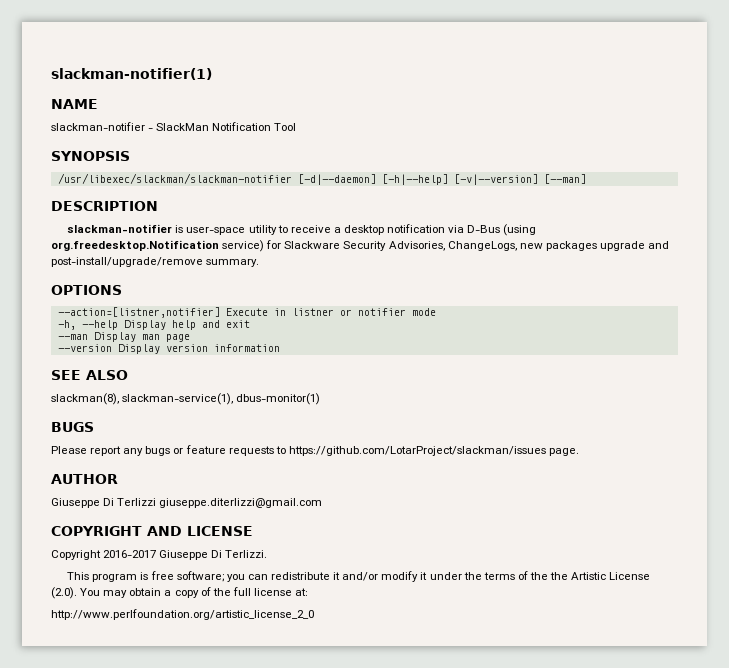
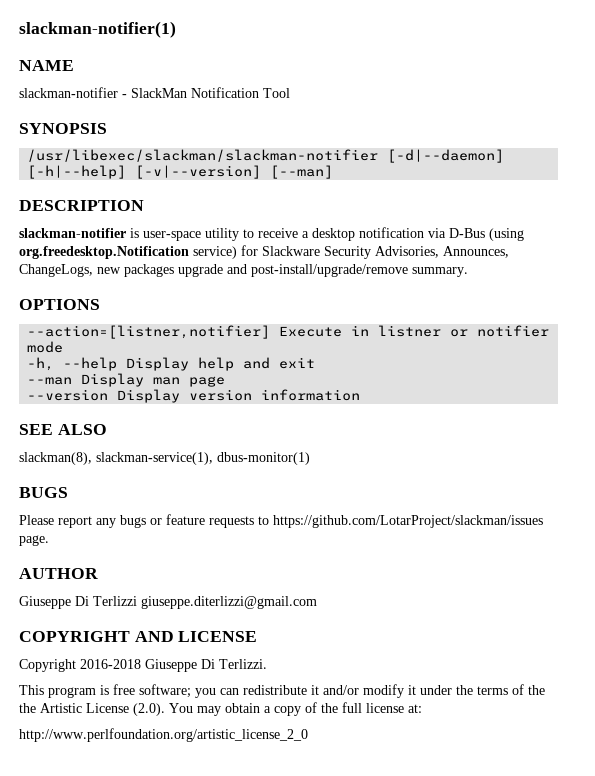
(445, 246) none -> [443,246,509,258] Announces,
[103,550,157,558] 2016-2017 -> [80,659,141,669] 2016-2018

